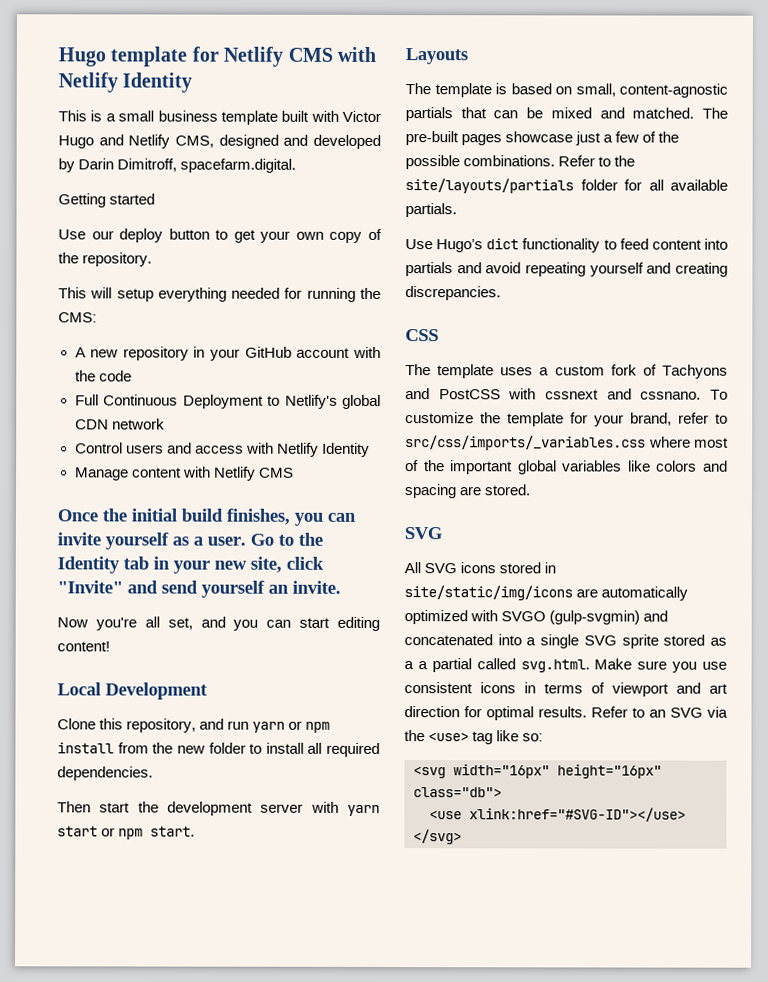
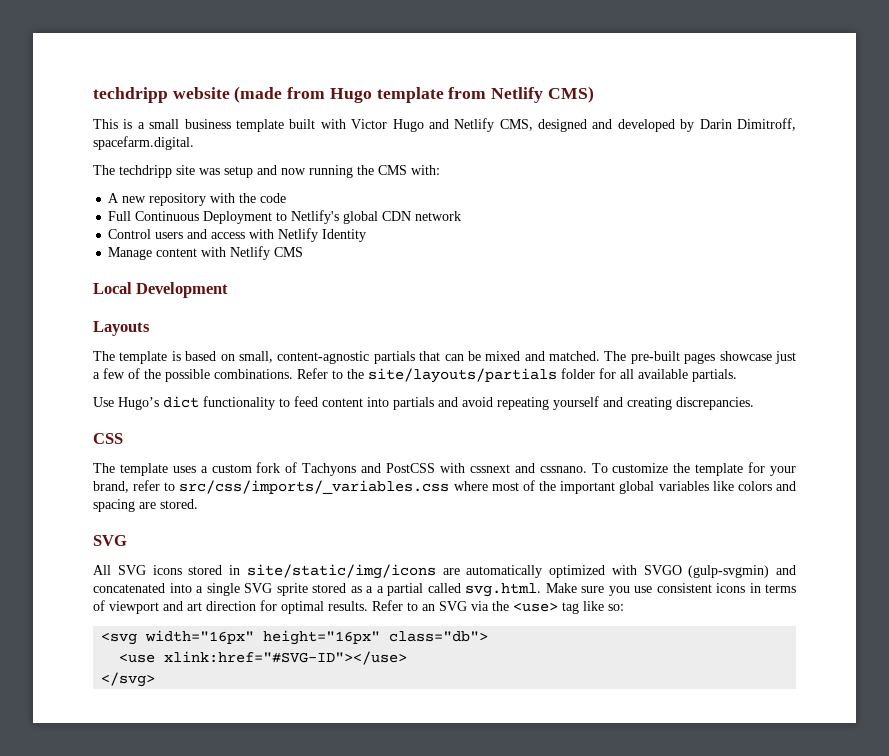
[58,46,376,67] [58,72,193,93] Hugo template for Netlify CMS with Netlify Identity -> [93,86,594,103] techdripp website (made from Hugo template from Netlify CMS)
[58,193,156,208] [58,228,382,243] [58,252,153,267] [58,287,381,302] [58,312,97,323] Getting started // Use our deploy button to get your own copy of the repository. // This will setup everything needed for running the CMS: -> [93,165,440,178] The techdripp site was setup and now running the CMS with:
[193,346,351,361] in your GitHub account -> (207, 199) none
[57,508,356,526] [57,532,323,550] [57,556,324,574] [57,580,341,598] [57,616,380,631] [57,641,110,652] [57,682,208,700] [57,718,331,733] [57,742,380,757] [57,766,153,781] [57,801,380,816] [57,826,196,840] Once the initial build finishes, you can invite yourself as a user. Go to the Identity tab in your new site, click "Invite" and send yourself an invite. // Now you're all set, and you can start editing content! // Local Development // Clone this repository, and run yarn or npm install from the new folder to install all required dependencies. // Then start the development server with yarn start or npm start. -> [93,282,229,298] Local Development

